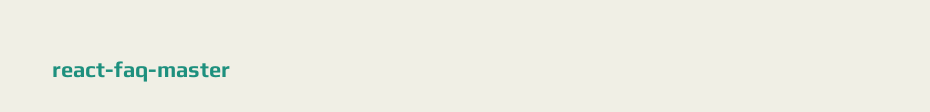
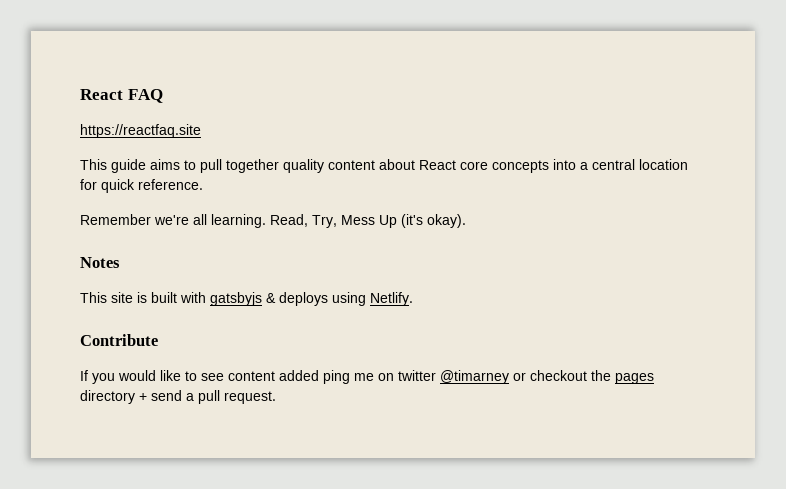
[52,61,230,82] react-faq-master -> [80,89,163,103] [80,124,201,138] [80,159,688,173] [80,179,203,193] [80,214,466,228] [80,257,120,268] [80,292,413,306] [80,334,158,346] [80,370,654,384] [80,390,276,404] React FAQ // https://reactfaq.site // This guide aims to pull together quality content about React core concepts into a central location for quick reference. // Remember we're all learning. Read, Try, Mess Up (it's okay). // Notes // This site is built with gatsbyjs & deploys using Netlify. // Contribute // If you would like to see content added ping me on twitter @timarney or checkout the pages directory + send a pull request.

